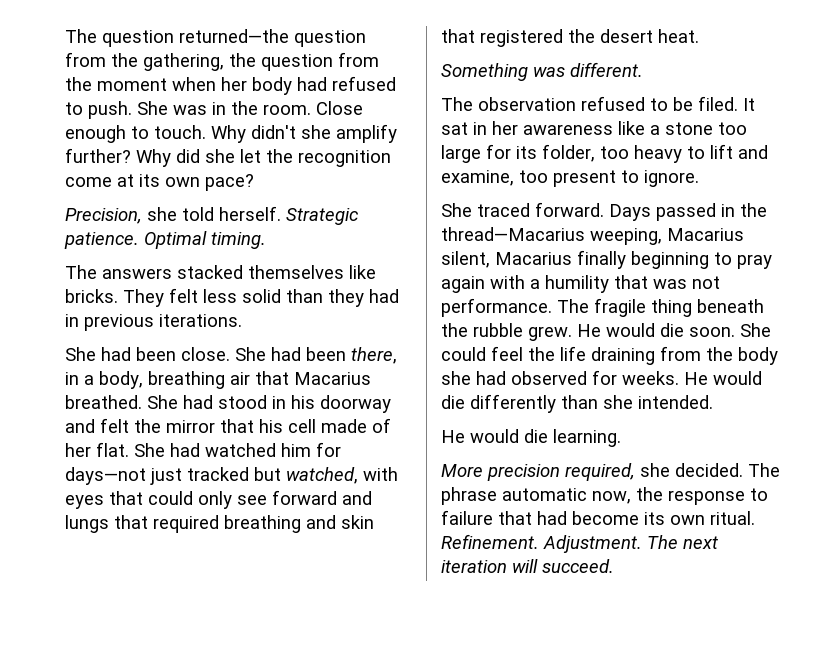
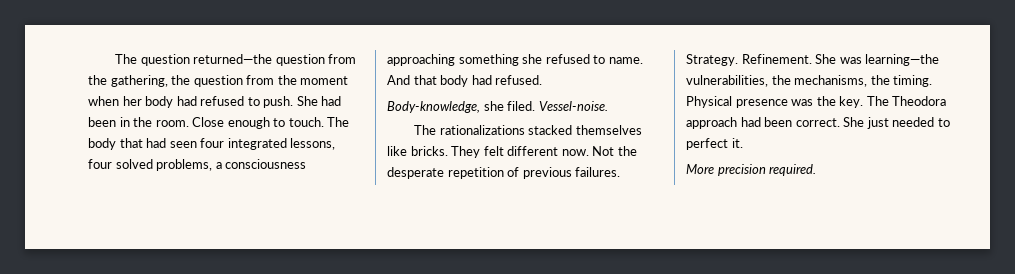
[173,105,207,115] was -> [321,96,342,106] [88,117,116,127] had been
[211,124,397,143] [65,148,391,167] [65,174,254,191] [65,206,358,225] [64,231,266,249] [65,265,172,279] Why didn't she amplify further? Why did she let the recognition come at its own pace? // Precision, she told herself. Strategic patience. Optimal timing. // The answers -> [327,117,350,127] [88,138,336,150] [88,159,307,171] [387,54,643,66] [387,75,543,87] [387,101,608,113] [414,125,525,135] The body that had seen four integrated lessons, four solved problems, a consciousness approaching something she refused to name. And that body had refused. // Body-knowledge, she filed. Vessel-noise. // The rationalizations
[203,289,399,307] [65,314,242,331] [65,347,397,364] [65,371,371,389] [65,395,391,413] [65,418,391,433] [65,442,341,457] [65,467,398,485] [65,490,372,509] [65,515,374,533] [441,29,699,47] [441,62,643,81] [441,96,755,111] [441,121,747,135] [441,144,768,163] [441,170,699,187] [441,202,767,221] [441,227,744,245] [441,250,772,269] [441,275,720,293] [441,298,764,317] [441,323,771,341] [441,346,778,365] [441,370,762,385] [441,394,713,413] [441,429,621,447] [441,463,780,481] [441,487,768,505] [441,510,755,525] [441,534,718,553] [441,559,614,573] less solid than they had in previous iterations. // She had been close. She had been there, in a body, breathing air that Macarius breathed. She had stood in his doorway and felt the mirror that his cell made of her flat. She had watched him for days—not just tracked but watched, with eyes that could only see forward and lungs that required breathing and skin that registered the desert heat. // Something was different. // The observation refused to be filed. It sat in her awareness like a stone too large for its folder, too heavy to lift and examine, too present to ignore. // She traced forward. Days passed in the thread—Macarius weeping, Macarius silent, Macarius finally beginning to pray again with a humility that was not performance. The fragile thing beneath the rubble grew. He would die soon. She could feel the life draining from the body she had observed for weeks. He would die differently than she intended. // He would die learning. // More precision required, she decided. The phrase automatic now, the response to failure that had become its own ritual. Refinement. Adjustment. The next iteration will succeed. -> [507,146,637,156] [387,167,621,179] [686,54,940,66] [686,75,933,87] [686,96,947,108] [686,117,950,129] [686,138,743,150] [686,164,817,176] different now. Not the desperate repetition of previous failures. Strategy. Refinement. She was learning—the vulnerabilities, the mechanisms, the timing. Physical presence was the key. The Theodora approach had been correct. She just needed to perfect it. // More precision required.

